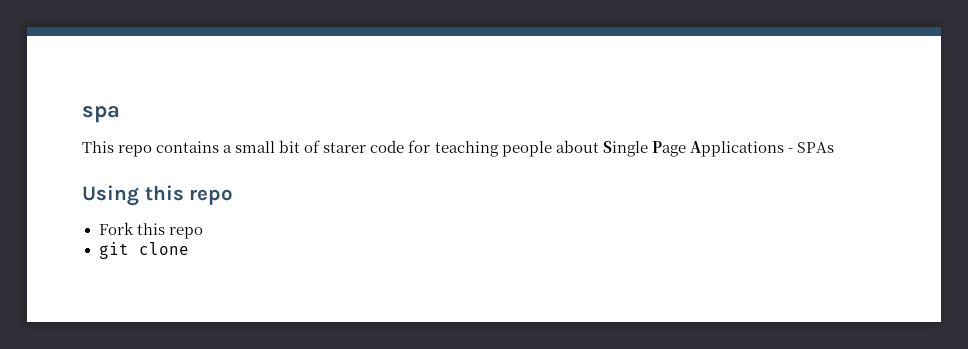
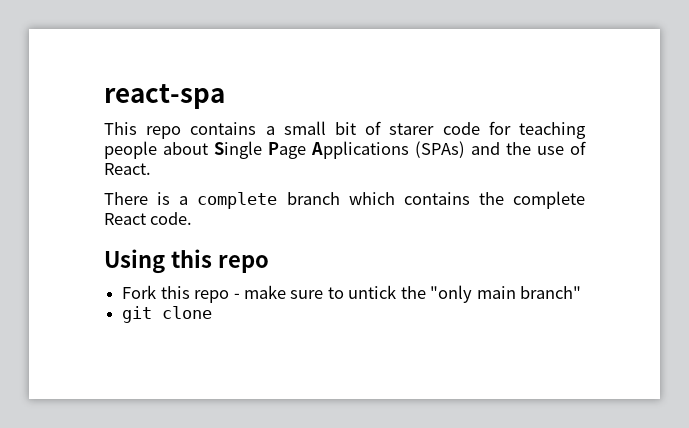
[82,106,120,123] spa -> [104,84,225,109] react-spa
[787,142,834,153] - SPAs -> [415,141,586,158] [104,163,151,175] [104,191,585,209] [104,212,193,225] (SPAs) and the use of React. // There is a complete branch which contains the complete React code.
(203, 233) none -> [233,285,582,303] - make sure to untick the "only main branch"

